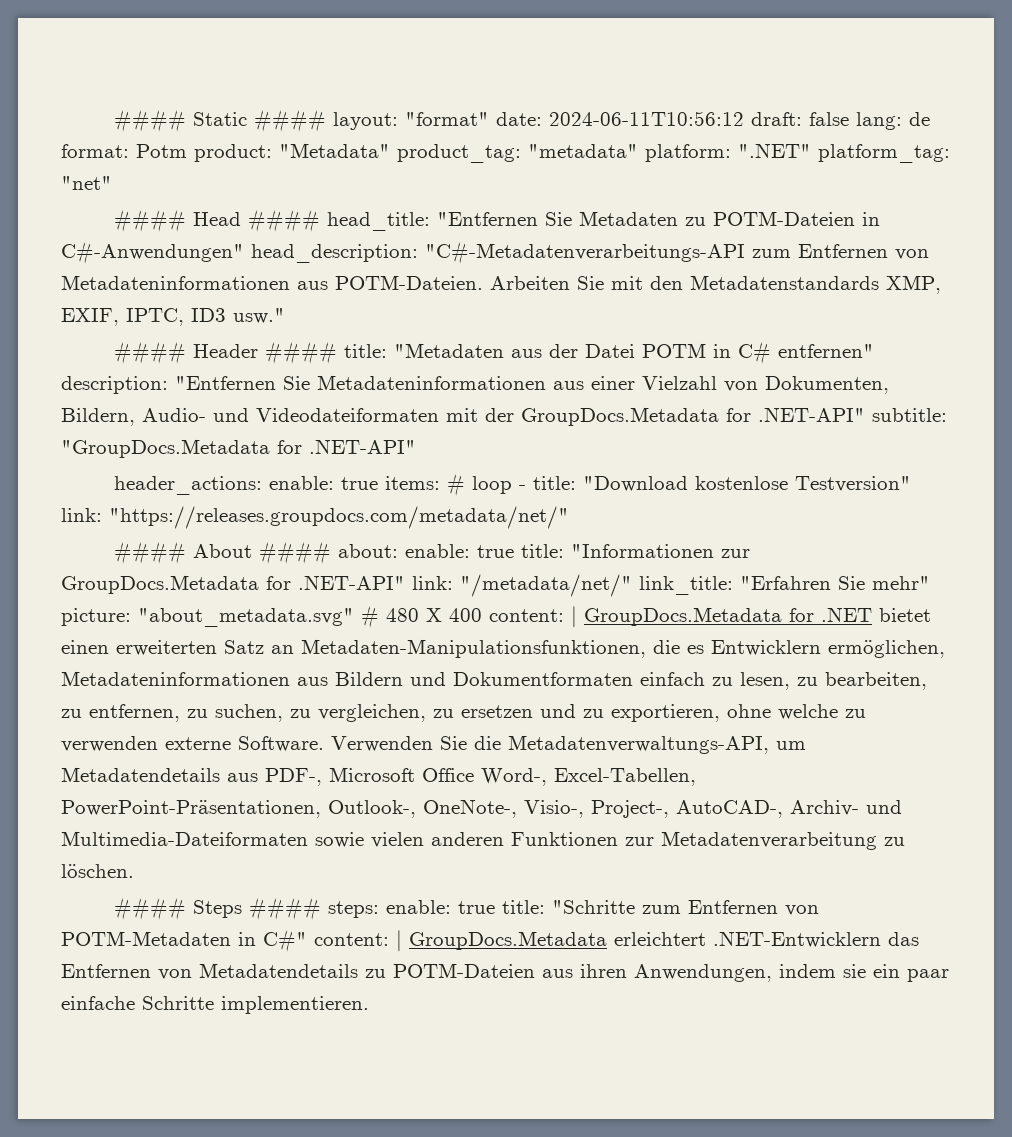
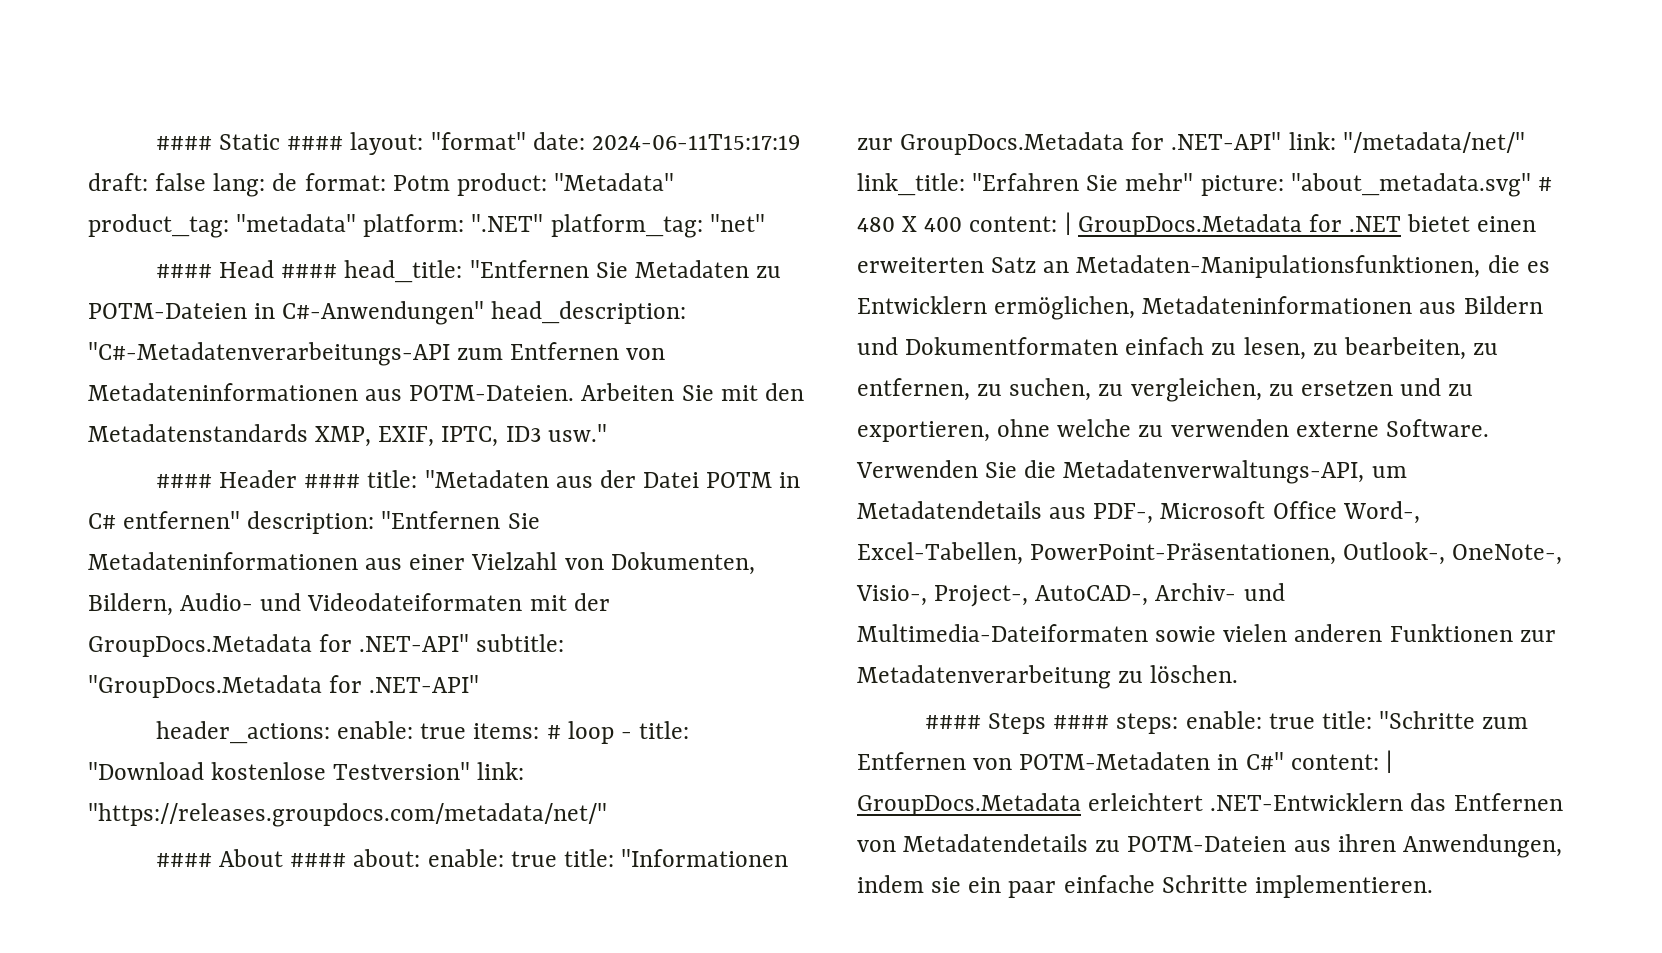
[549,111,745,126] 2024-06-11T10:56:12 -> [591,134,800,150] 2024-06-11T15:17:19

